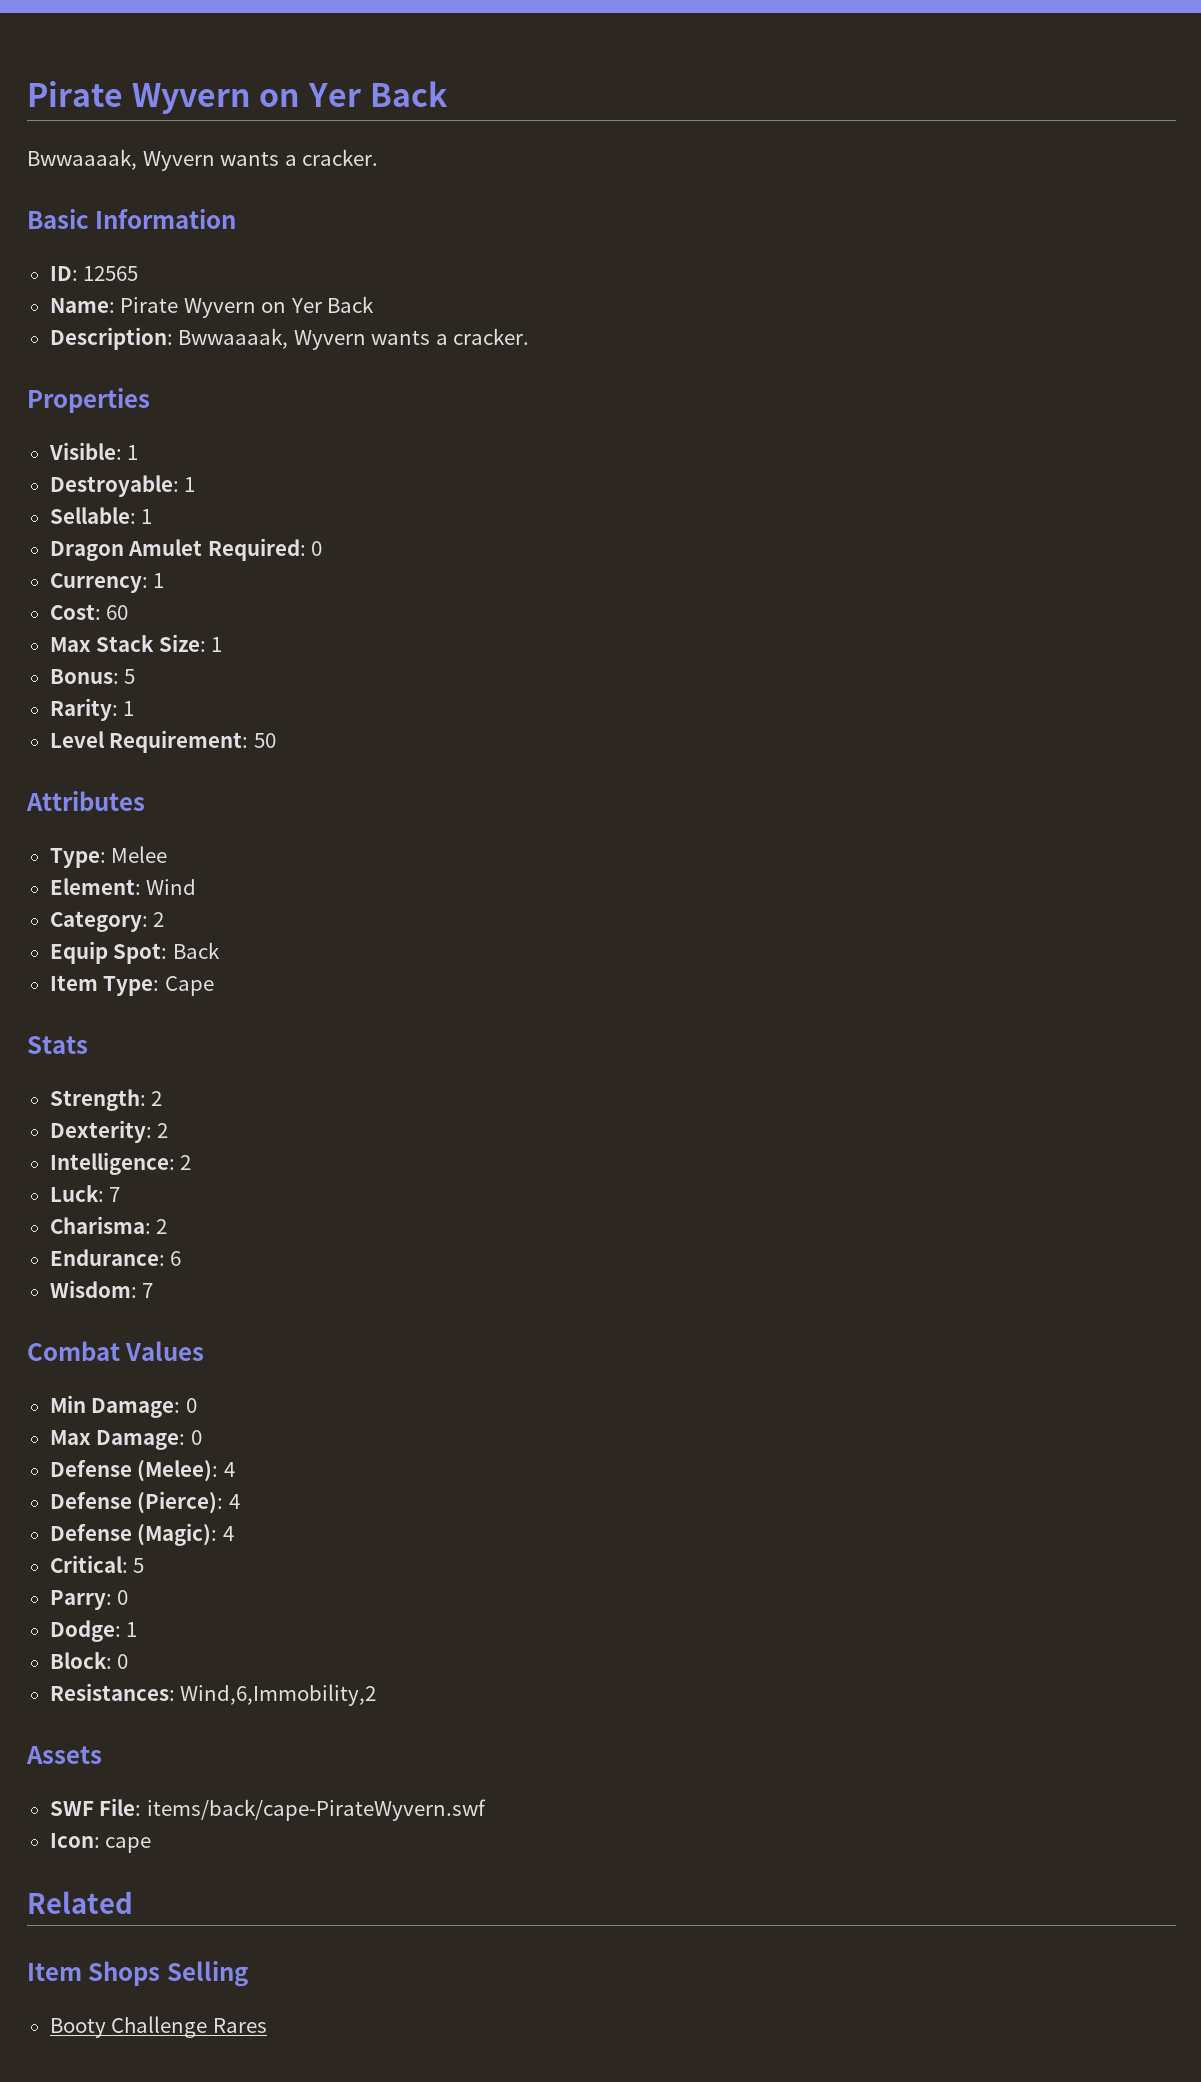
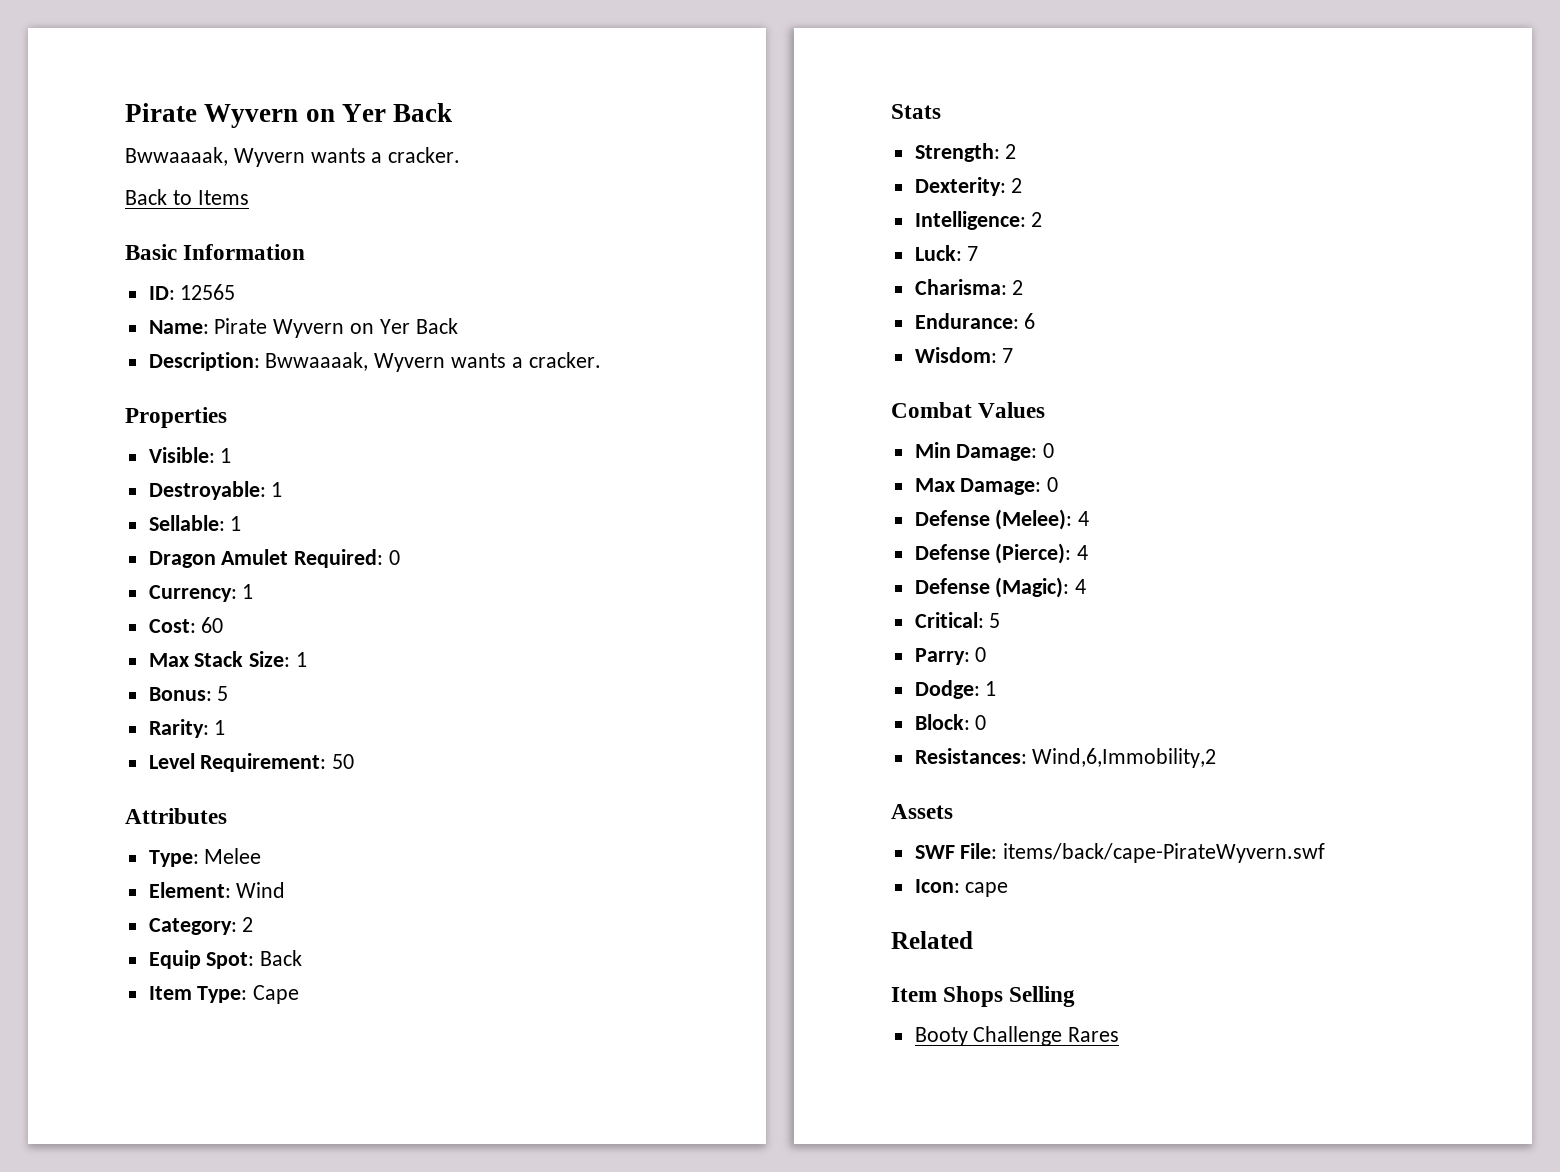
(379, 157) none -> [125,189,249,205] // Back to Items

